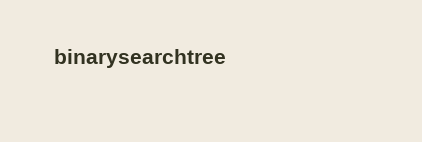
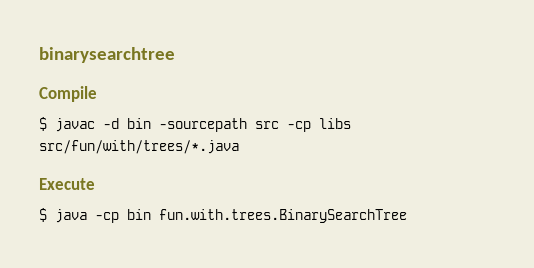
(226, 58) none -> [39,86,97,102] [39,117,351,132] [39,140,239,154] [39,178,95,190] [39,208,407,223] // Compile // $ javac -d bin -sourcepath src -cp libs src/fun/with/trees/*.java // Execute // $ java -cp bin fun.with.trees.BinarySearchTree

